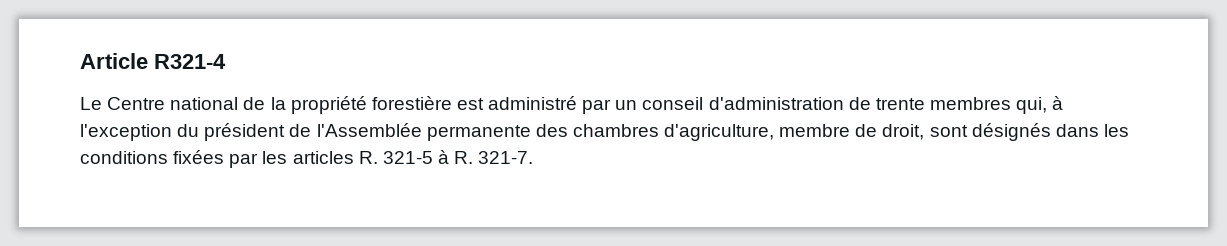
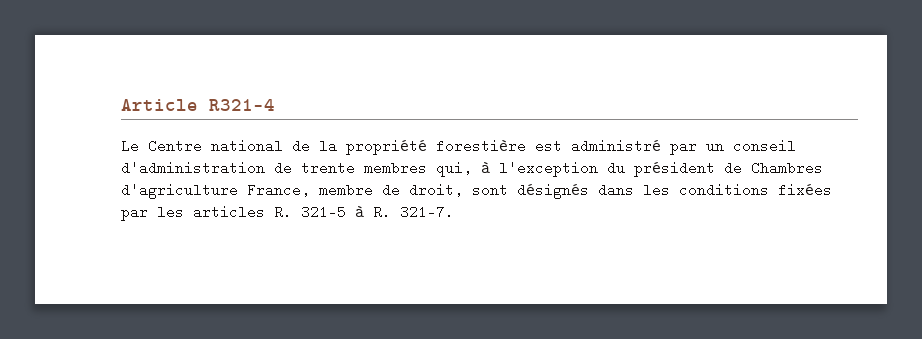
[316,123,775,141] l'Assemblée permanente des chambres d'agriculture, -> [751,161,823,175] [121,183,310,199] Chambres d'agriculture France,

